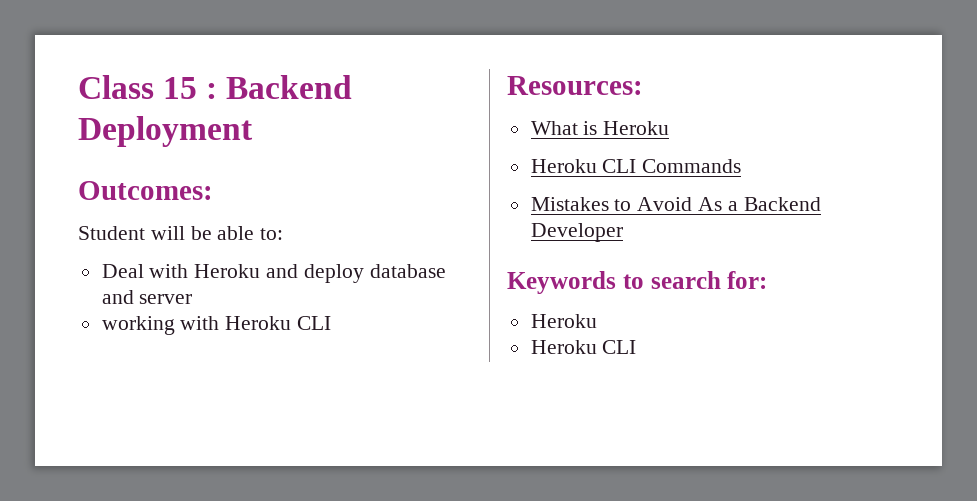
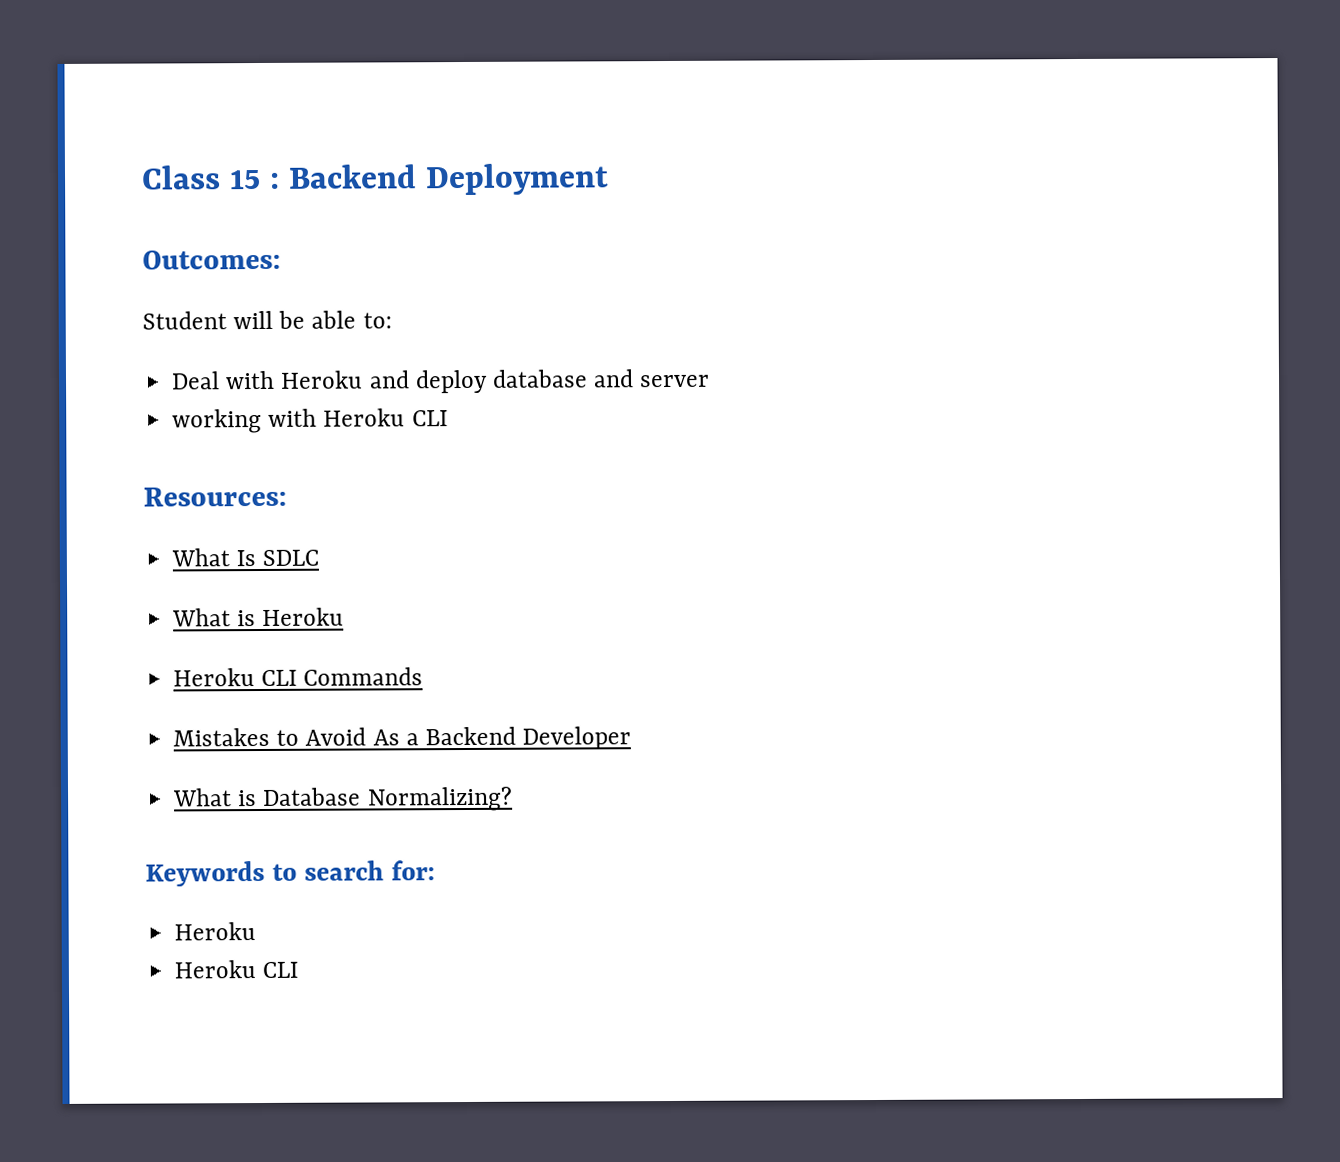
(643, 85) none -> [171,548,320,567] // What Is SDLC
(623, 232) none -> [173,786,513,812] // What is Database Normalizing?

